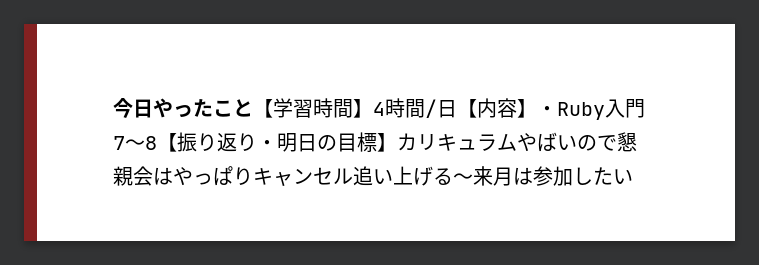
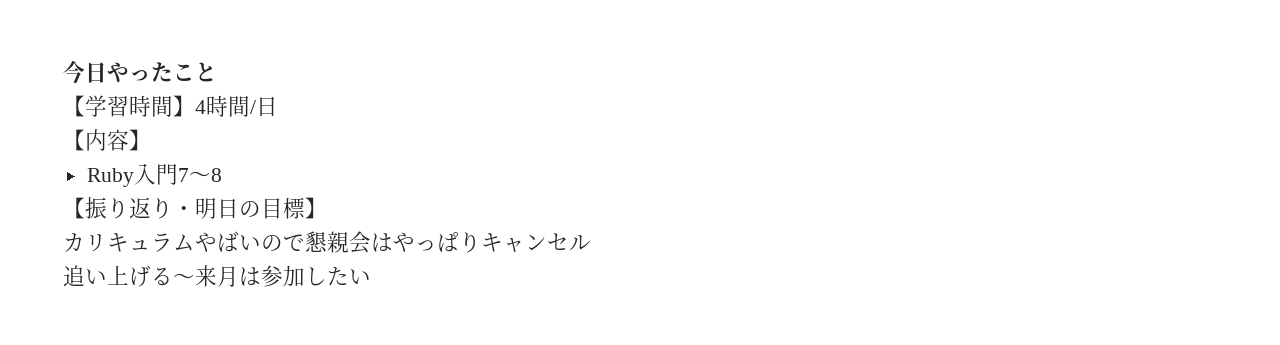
(253, 108) none -> (217, 72) //
(457, 109) none -> (278, 106) //
[537,106,557,116] ・ -> (151, 140) //
(157, 143) none -> (222, 175) //
(397, 142) none -> (327, 208) //
(353, 176) none -> (591, 243) //

